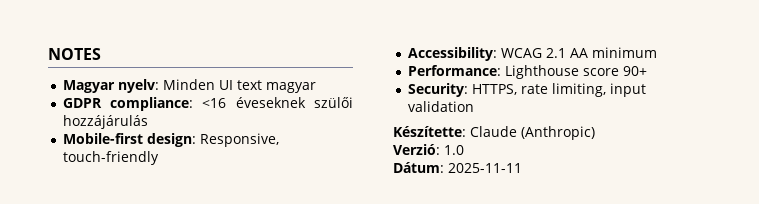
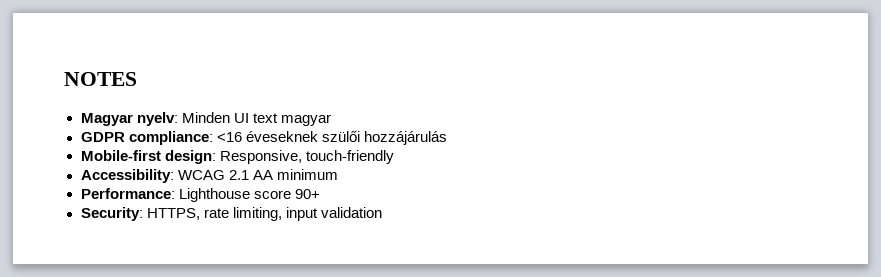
[393,126,595,140] [393,144,464,155] [393,162,522,173] // Készítette: Claude (Anthropic) // Verzió: 1.0 // Dátum: 2025-11-11 -> (382, 212) none

